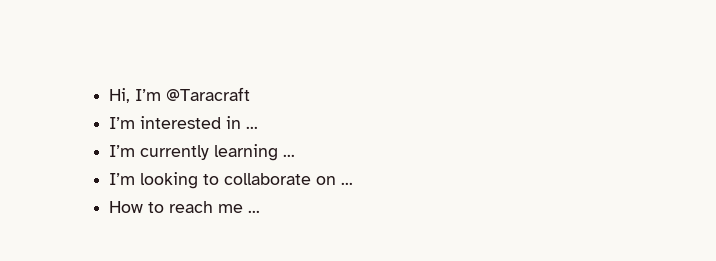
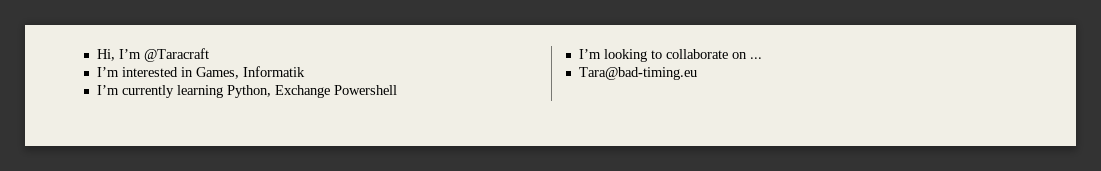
[246,126,259,129] ... -> [195,66,305,79] Games, Informatik
[283,154,296,157] ... -> [226,85,397,98] Python, Exchange Powershell
[109,201,261,213] How to reach me ... -> [578,67,697,80] Tara@bad-timing.eu

